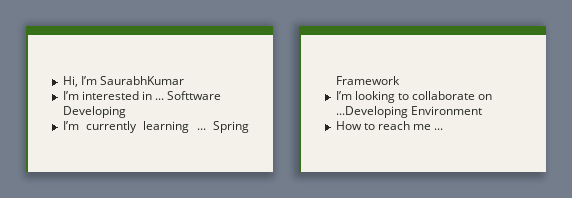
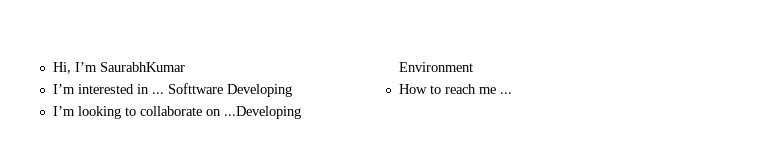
[62,121,249,133] [335,76,400,85] // I’m currently learning ... Spring Framework -> (292, 90) none

